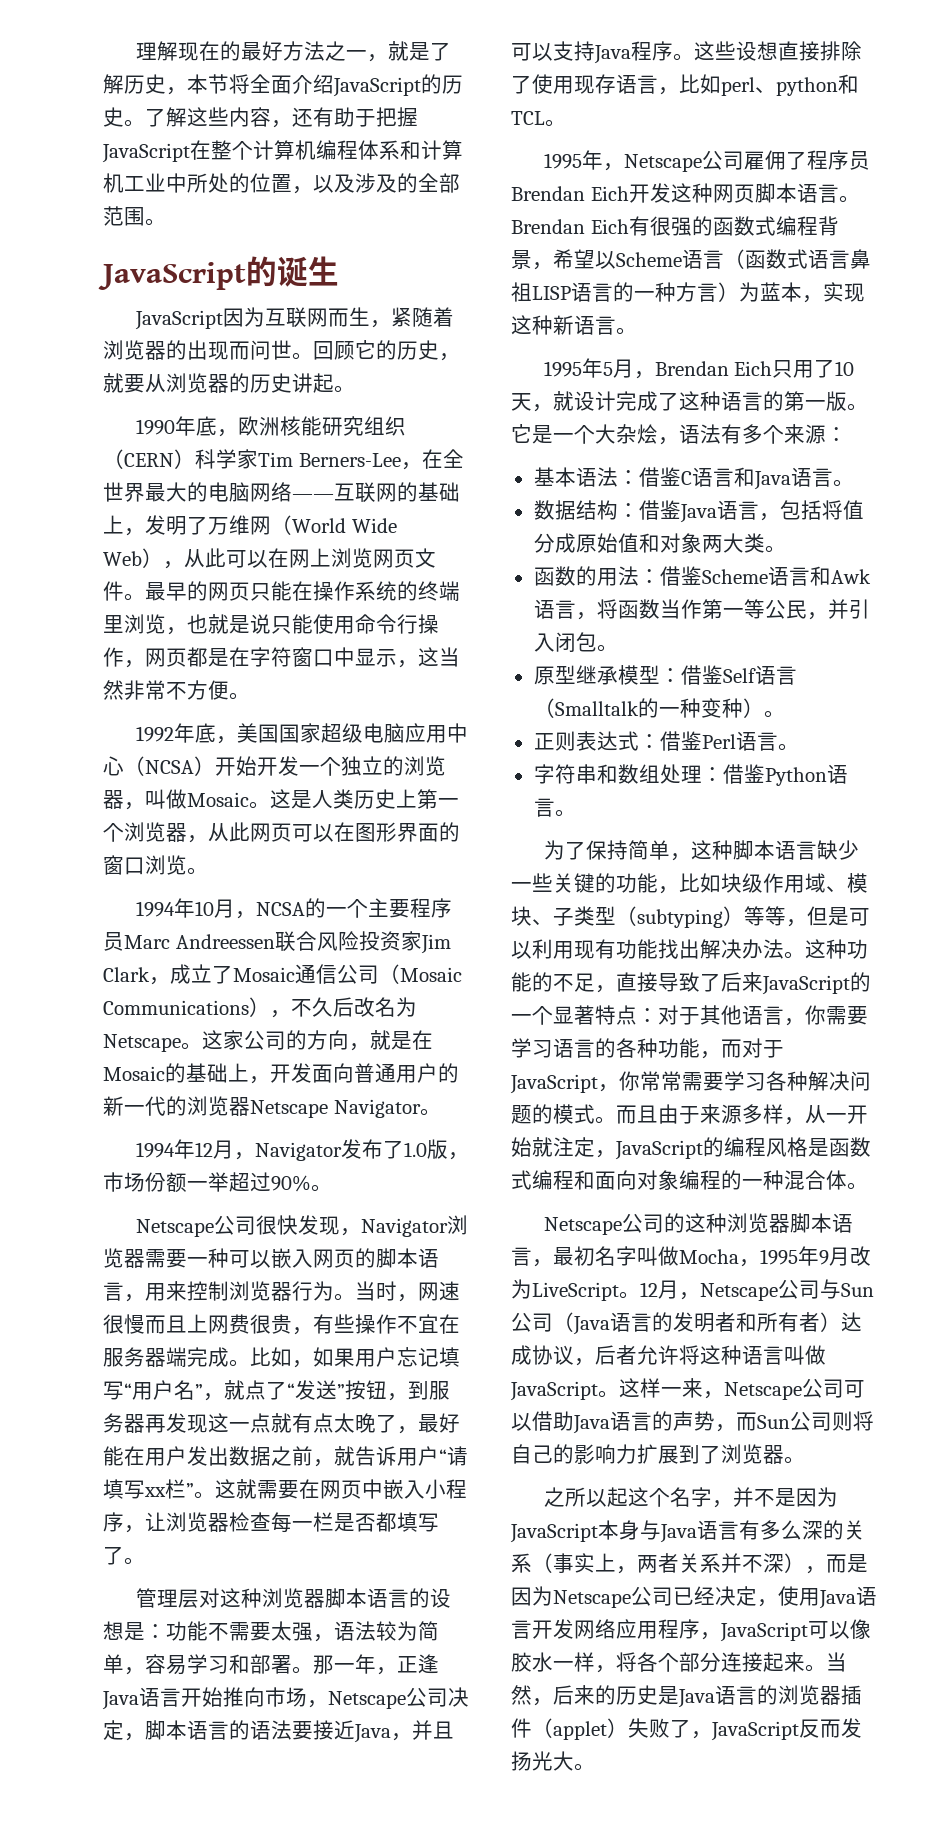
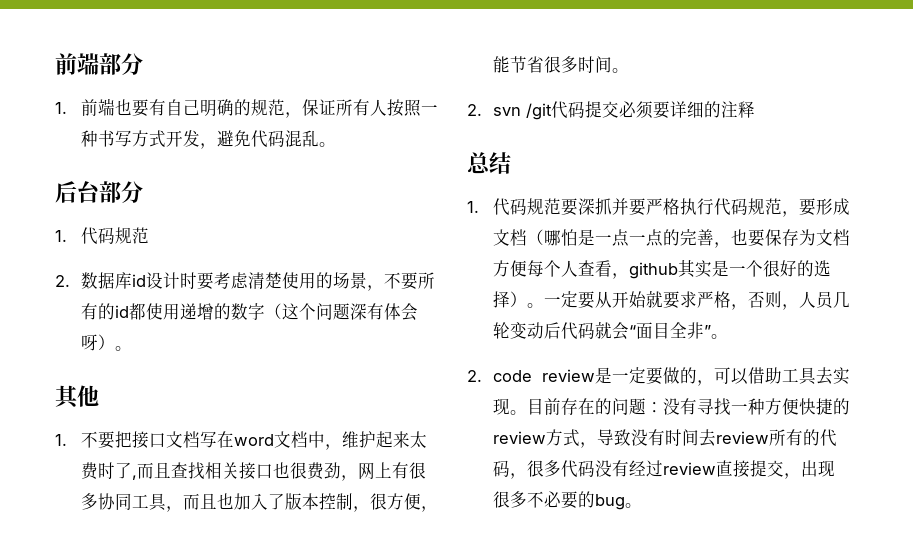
[135,41,451,62] [103,74,463,97] [103,107,418,128] [102,140,463,163] [103,173,460,194] [103,206,166,226] [98,256,339,290] [134,307,454,330] [103,340,460,361] [103,373,355,393] [135,416,406,437] [103,449,464,470] [103,482,460,503] [103,515,397,536] [103,548,436,569] [103,581,460,601] [103,614,439,635] [103,647,460,668] [103,680,250,700] [135,723,468,744] [103,756,446,776] [103,789,459,810] [103,822,460,843] [103,855,208,875] [135,898,452,919] [103,931,451,954] [103,964,462,985] [103,997,417,1018] [103,1030,433,1052] [103,1063,459,1084] [103,1096,441,1118] [135,1139,469,1161] [103,1172,332,1193] [135,1215,468,1237] [103,1248,439,1268] [103,1281,460,1302] [103,1314,460,1335] [103,1347,460,1368] [103,1380,450,1401] [103,1413,460,1434] [103,1446,468,1467] [103,1479,467,1499] [103,1512,439,1533] [103,1546,145,1565] [135,1588,451,1608] [103,1621,439,1642] [103,1654,439,1675] [102,1687,469,1710] [103,1720,454,1743] [511,41,862,64] [511,74,859,96] [511,111,566,127] [543,150,870,172] [511,183,860,203] [511,216,839,236] [511,249,871,270] [511,282,865,303] [511,315,637,335] [543,358,855,379] [511,391,868,412] [511,424,847,445] [533,467,854,490] [533,500,864,523] [533,533,786,553] [533,566,871,586] [533,599,870,620] [533,632,618,653] [533,665,797,685] [533,698,785,718] [533,731,799,751] [533,764,848,786] [533,798,576,817] [543,840,859,861] [511,873,868,894] [511,906,870,928] [511,939,868,959] [511,972,871,995] [511,1005,868,1026] [511,1038,784,1059] [510,1071,871,1094] [511,1104,868,1125] [511,1137,871,1160] [511,1170,868,1190] [543,1213,853,1235] [511,1246,871,1267] [511,1279,874,1301] [511,1312,862,1335] [511,1345,826,1366] [510,1378,865,1401] [511,1411,874,1434] [511,1444,805,1464] [543,1487,838,1508] [510,1520,865,1543] [511,1553,868,1574] [511,1586,877,1609] [511,1619,871,1642] [511,1652,847,1673] [511,1685,862,1708] [511,1718,862,1741] [511,1751,574,1771] 理解现在的最好方法之一，就是了解历史，本节将全面介绍JavaScript的历史。了解这些内容，还有助于把握JavaScript在整个计算机编程体系和计算机工业中所处的位置，以及涉及的全部范围。 // JavaScript的诞生 // JavaScript因为互联网而生，紧随着浏览器的出现而问世。回顾它的历史，就要从浏览器的历史讲起。 // 1990年底，欧洲核能研究组织（CERN）科学家Tim Berners-Lee，在全世界最大的电脑网络——互联网的基础上，发明了万维网（World Wide Web），从此可以在网上浏览网页文件。最早的网页只能在操作系统的终端里浏览，也就是说只能使用命令行操作，网页都是在字符窗口中显示，这当然非常不方便。 // 1992年底，美国国家超级电脑应用中心（NCSA）开始开发一个独立的浏览器，叫做Mosaic。这是人类历史上第一个浏览器，从此网页可以在图形界面的窗口浏览。 // 1994年10月，NCSA的一个主要程序员Marc Andreessen联合风险投资家Jim Clark，成立了Mosaic通信公司（Mosaic Communications），不久后改名为Netscape。这家公司的方向，就是在Mosaic的基础上，开发面向普通用户的新一代的浏览器Netscape Navigator。 // 1994年12月，Navigator发布了1.0版，市场份额一举超过90%。 // Netscape公司很快发现，Navigator浏览器需要一种可以嵌入网页的脚本语言，用来控制浏览器行为。当时，网速很慢而且上网费很贵，有些操作不宜在服务器端完成。比如，如果用户忘记填写“用户名”，就点了“发送”按钮，到服务器再发现这一点就有点太晚了，最好能在用户发出数据之前，就告诉用户“请填写xx栏”。这就需要在网页中嵌入小程序，让浏览器检查每一栏是否都填写了。 // 管理层对这种浏览器脚本语言的设想是：功能不需要太强，语法较为简单，容易学习和部署。那一年，正逢Java语言开始推向市场，Netscape公司决定，脚本语言的语法要接近Java，并且可以支持Java程序。这些设想直接排除了使用现存语言，比如perl、python和TCL。 // 1995年，Netscape公司雇佣了程序员Brendan Eich开发这种网页脚本语言。Brendan Eich有很强的函数式编程背景，希望以Scheme语言（函数式语言鼻祖LISP语言的一种方言）为蓝本，实现这种新语言。 // 1995年5月，Brendan Eich只用了10天，就设计完成了这种语言的第一版。它是一个大杂烩，语法有多个来源： // 基本语法：借鉴C语言和Java语言。 // 数据结构：借鉴Java语言，包括将值分成原始值和对象两大类。 // 函数的用法：借鉴Scheme语言和Awk语言，将函数当作第一等公民，并引入闭包。 // 原型继承模型：借鉴Self语言（Smalltalk的一种变种）。 // 正则表达式：借鉴Perl语言。 // 字符串和数组处理：借鉴Python语言。 // 为了保持简单，这种脚本语言缺少一些关键的功能，比如块级作用域、模块、子类型（subtyping）等等，但是可以利用现有功能找出解决办法。这种功能的不足，直接导致了后来JavaScript的一个显著特点：对于其他语言，你需要学习语言的各种功能，而对于JavaScript，你常常需要学习各种解决问题的模式。而且由于来源多样，从一开始就注定，JavaScript的编程风格是函数式编程和面向对象编程的一种混合体。 // Netscape公司的这种浏览器脚本语言，最初名字叫做Mocha，1995年9月改为LiveScript。12月，Netscape公司与Sun公司（Java语言的发明者和所有者）达成协议，后者允许将这种语言叫做JavaScript。这样一来，Netscape公司可以借助Java语言的声势，而Sun公司则将自己的影响力扩展到了浏览器。 // 之所以起这个名字，并不是因为JavaScript本身与Java语言有多么深的关系（事实上，两者关系并不深），而是因为Netscape公司已经决定，使用Java语言开发网络应用程序，JavaScript可以像胶水一样，将各个部分连接起来。当然，后来的历史是Java语言的浏览器插件（applet）失败了，JavaScript反而发扬光大 -> [55,53,143,75] [55,98,438,118] [80,130,336,149] [55,181,143,203] [55,227,149,245] [55,272,435,291] [80,303,418,321] [80,334,132,351] [55,385,99,409] [55,431,427,450] [80,462,426,481] [80,493,438,512] [492,56,629,73] [467,101,755,120] [467,152,511,174] [467,198,850,217] [492,229,850,248] [492,260,831,279] [492,291,850,310] [492,322,728,340] [467,367,850,386] [492,398,850,416] [492,429,837,448] [492,460,835,479] [492,491,625,510] 前端部分 // 1.前端也要有自己明确的规范，保证所有人按照一种书写方式开发，避免代码混乱。 // 后台部分 // 1.代码规范 // 2.数据库id设计时要考虑清楚使用的场景，不要所有的id都使用递增的数字（这个问题深有体会呀）。 // 其他 // 1.不要把接口文档写在word文档中，维护起来太费时了,而且查找相关接口也很费劲，网上有很多协同工具，而且也加入了版本控制，很方便，能节省很多时间。 // 2. svn /git代码提交必须要详细的注释 // 总结 // 1.代码规范要深抓并要严格执行代码规范，要形成文档（哪怕是一点一点的完善，也要保存为文档方便每个人查看，github其实是一个很好的选择）。一定要从开始就要求严格，否则，人员几轮变动后代码就会“面目全非”。 // 2. code review是一定要做的，可以借助工具去实现。目前存在的问题：没有寻找一种方便快捷的review方式，导致没有时间去review所有的代码，很多代码没有经过review直接提交，出现很多不必要的bug

